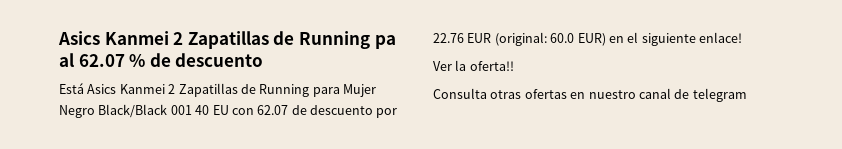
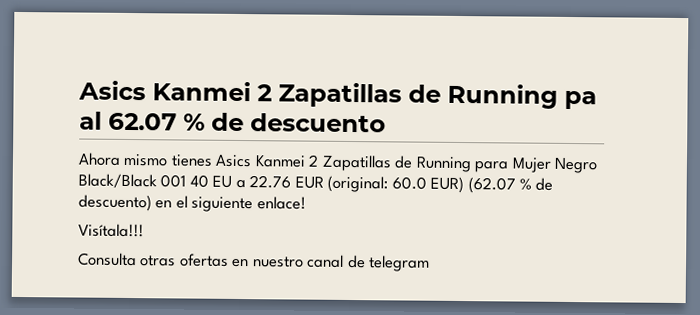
[59,83,84,94] Está -> [78,152,213,167] Ahora mismo tienes
[231,105,398,118] con 62.07 de descuento por -> [235,179,246,189] a
(606, 39) none -> [467,177,554,194] [78,194,152,212] (62.07 % de descuento)
[433,60,514,71] Ver la oferta!! -> [78,223,144,238] Visítala!!!

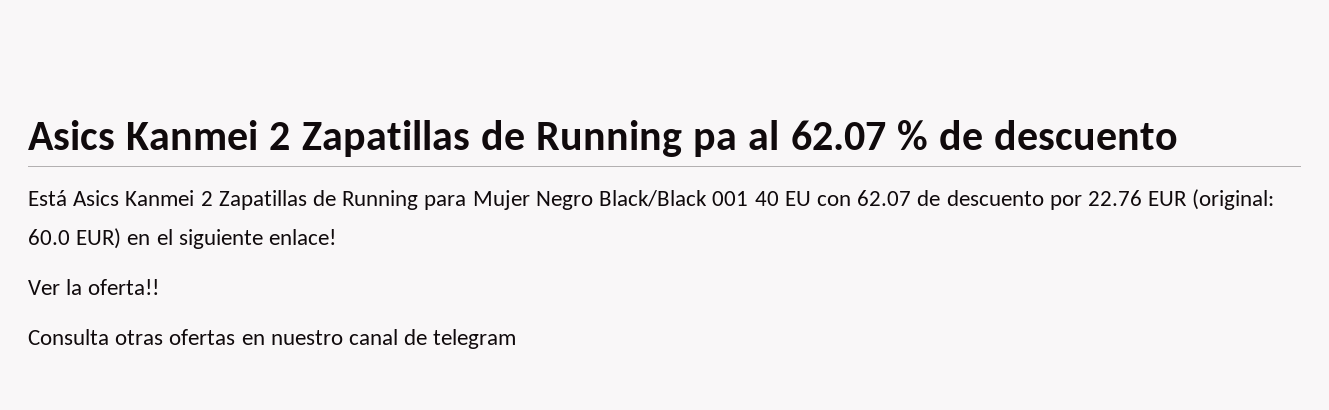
[78,152,213,167] Ahora mismo tienes -> [28,190,67,206] Está
[235,179,246,189] a -> [816,190,1082,210] con 62.07 de descuento por
[467,177,554,194] [78,194,152,212] (62.07 % de descuento) -> (122, 238) none
[78,223,144,238] Visítala!!! -> [28,279,160,295] Ver la oferta!!

